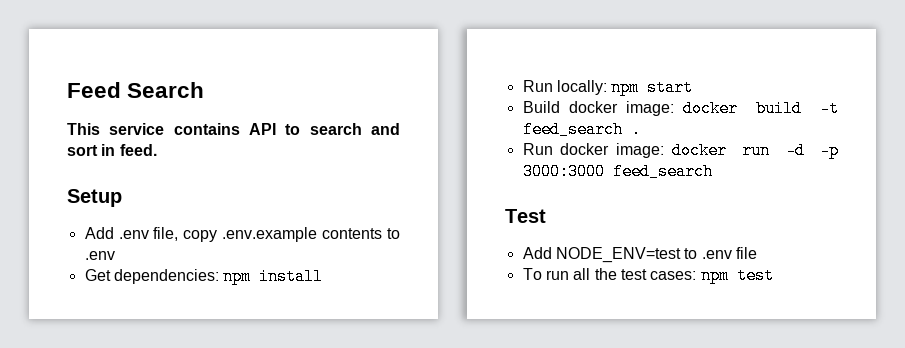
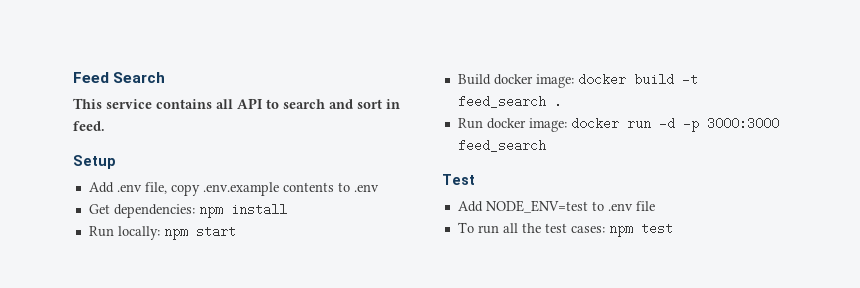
(240, 129) none -> [216,99,233,109] all

